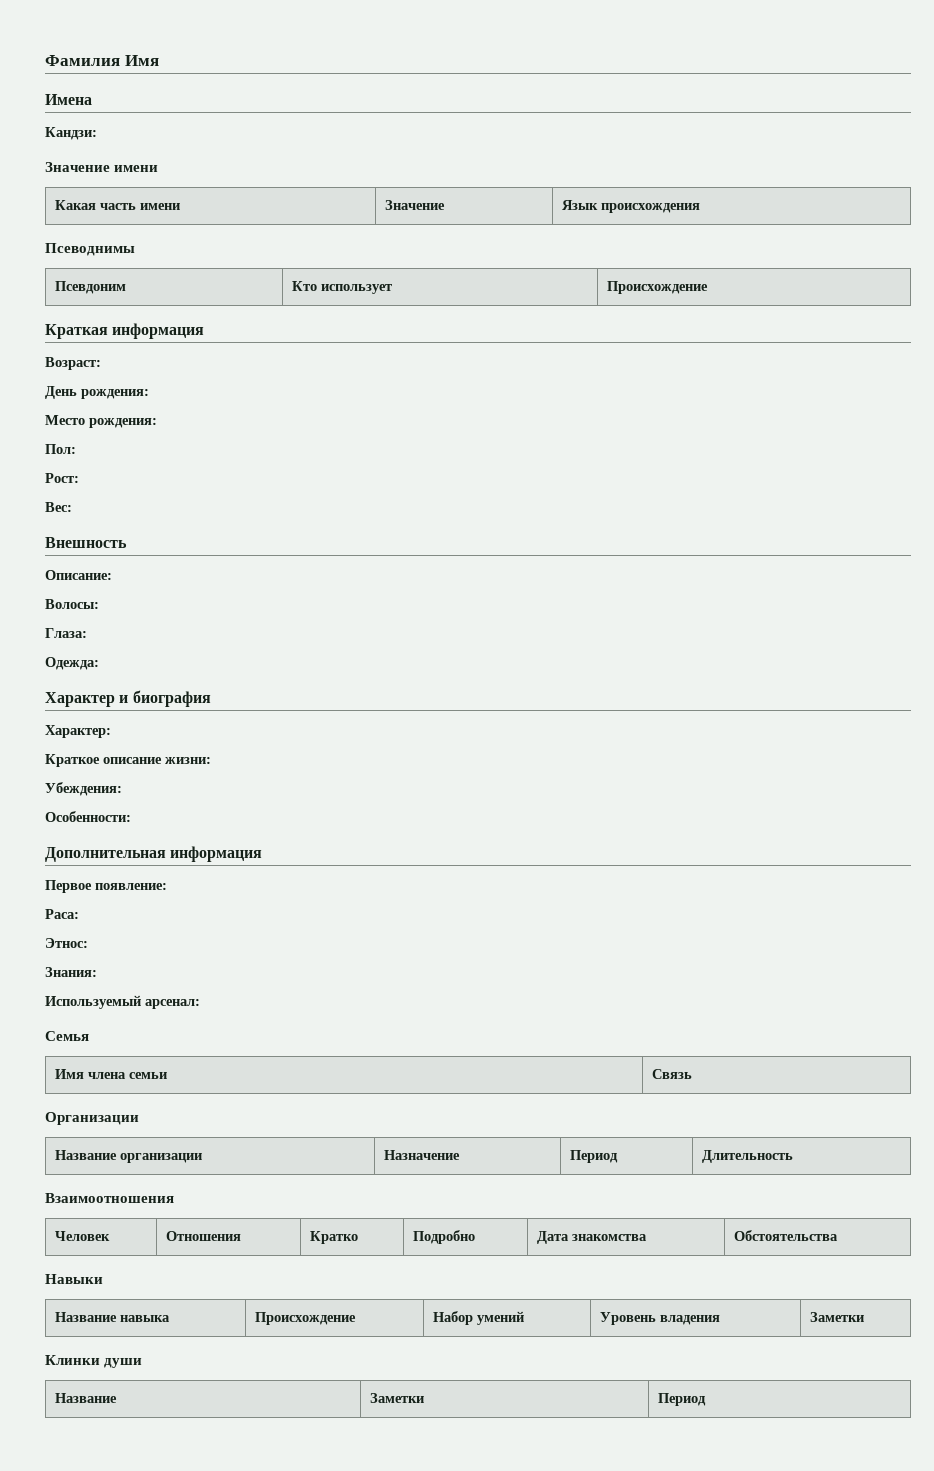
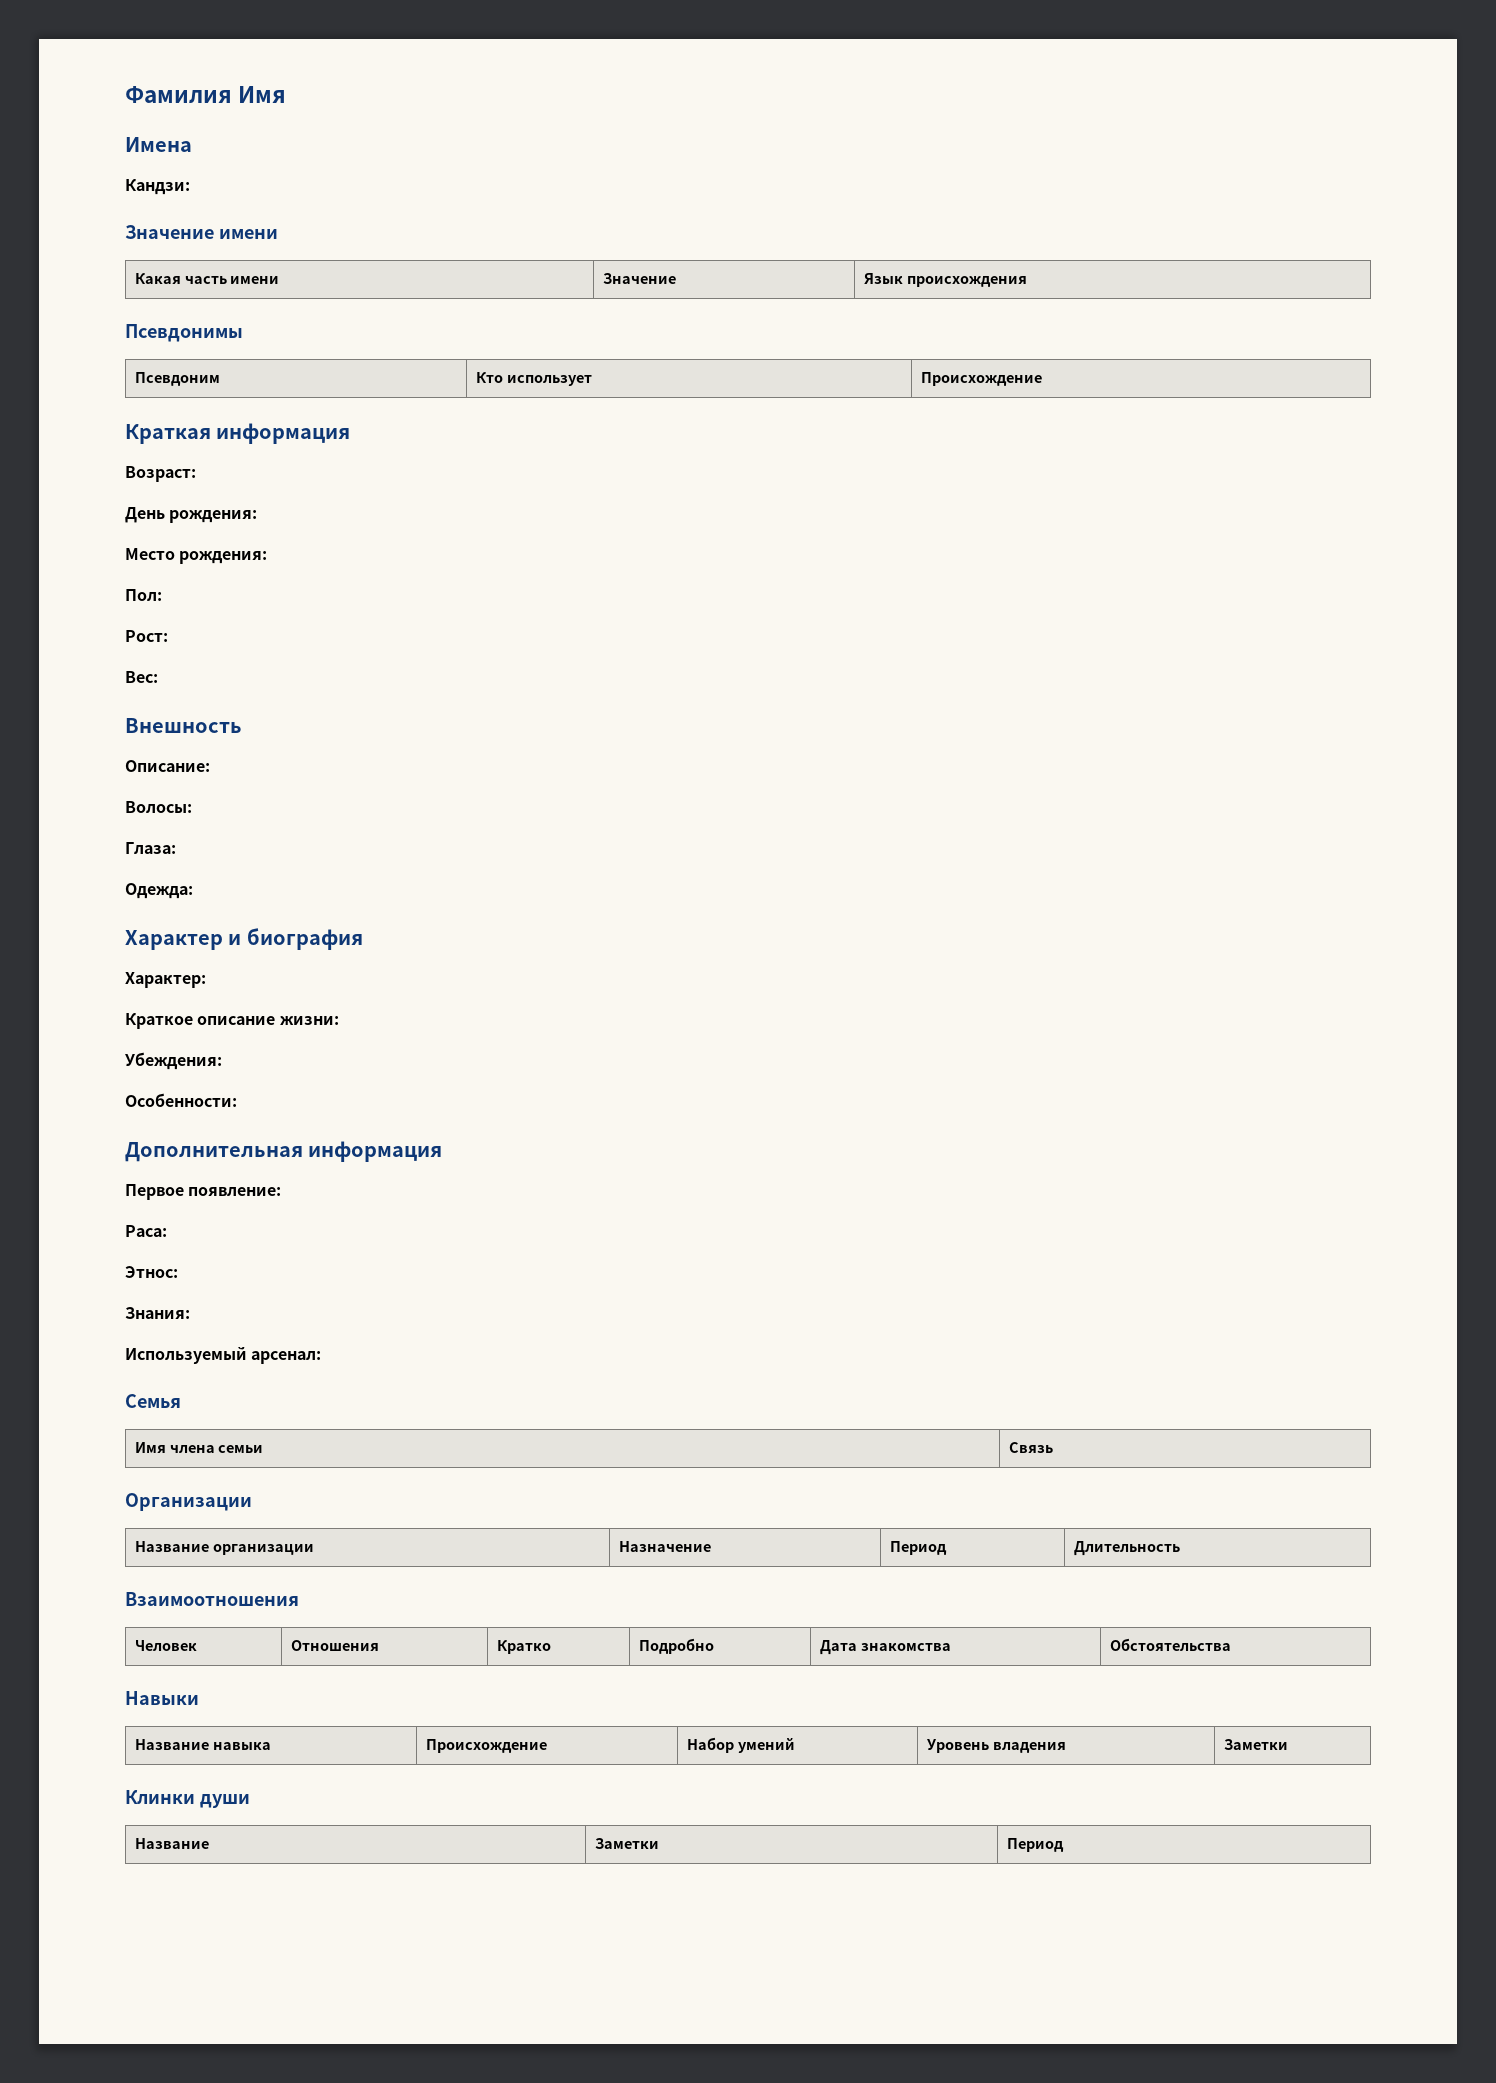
[45,243,135,256] Псеводнимы -> [125,324,243,342] Псевдонимы

